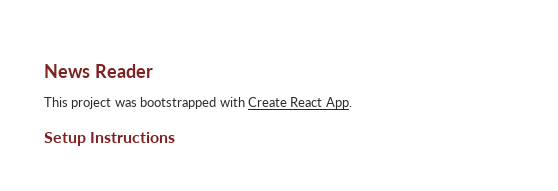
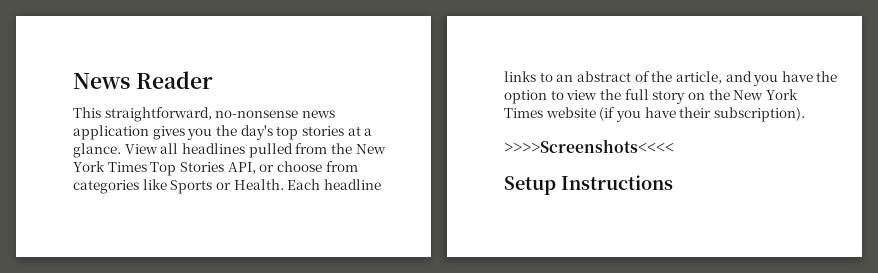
[71,97,352,109] project was bootstrapped with Create React App. -> [104,107,335,122] [73,125,373,140] [73,143,386,158] [73,161,358,176] [73,179,381,194] [504,71,838,86] [504,89,798,104] [504,107,805,122] [504,139,674,153] straightforward, no-nonsense news application gives you the day's top stories at a glance. View all headlines pulled from the New York Times Top Stories API, or choose from categories like Sports or Health. Each headline links to an abstract of the article, and you have the option to view the full story on the New York Times website (if you have their subscription). // >>>>Screenshots<<<<

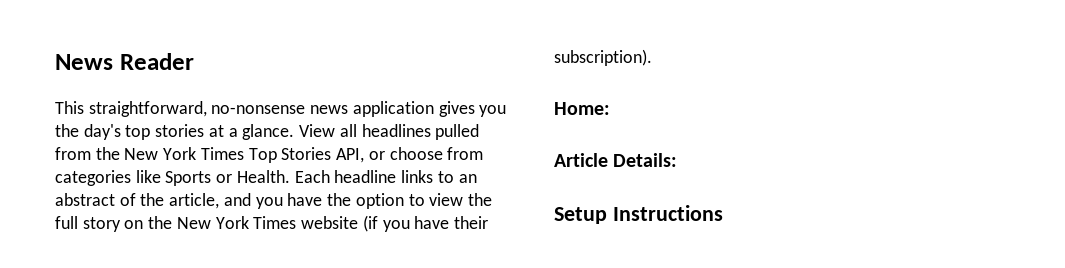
[504,139,674,153] >>>>Screenshots<<<< -> [554,102,610,115] [554,153,678,167] Home: // Article Details:

